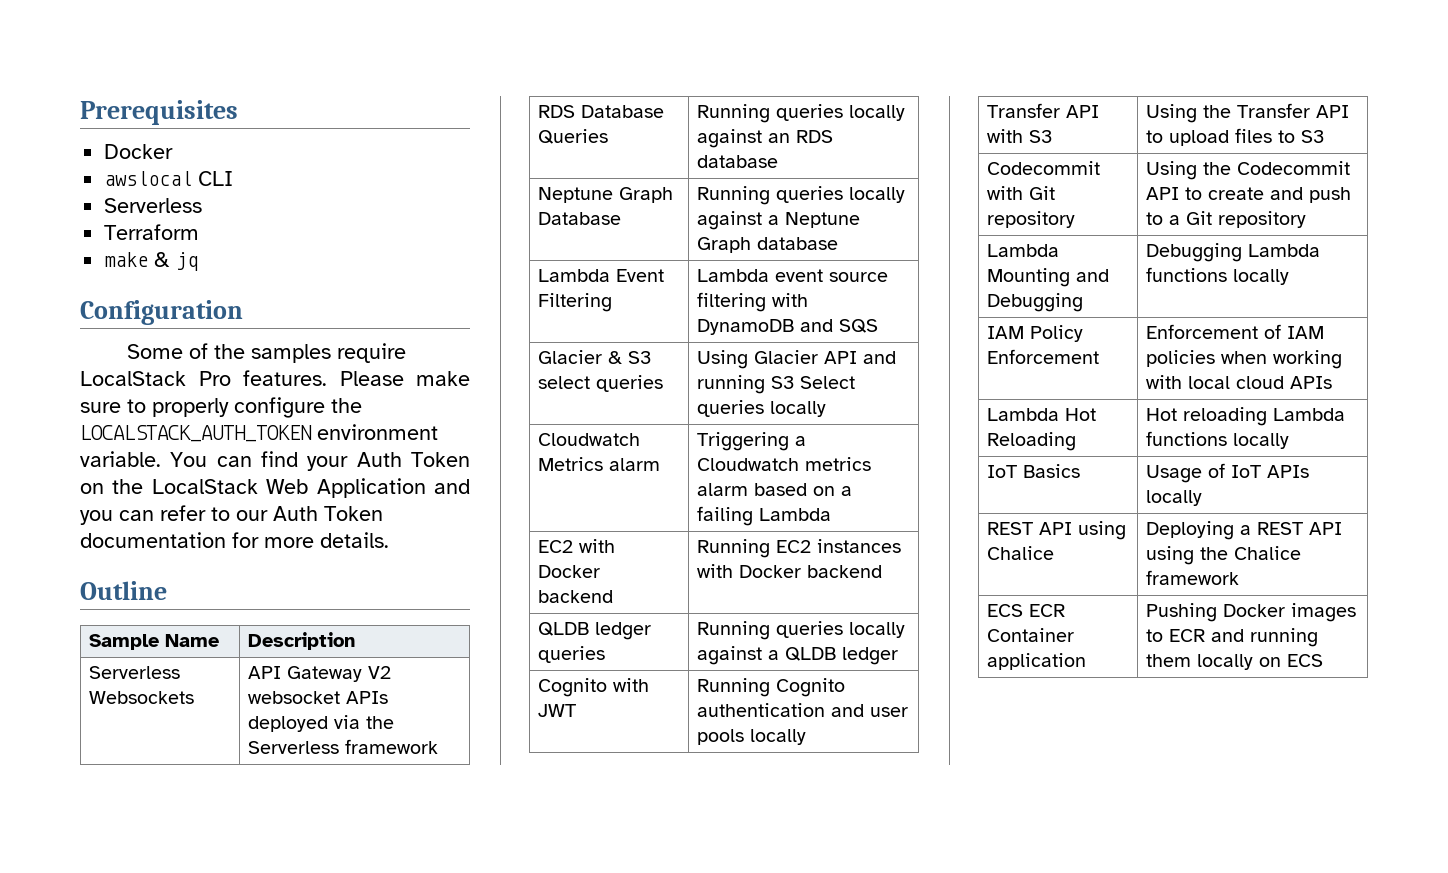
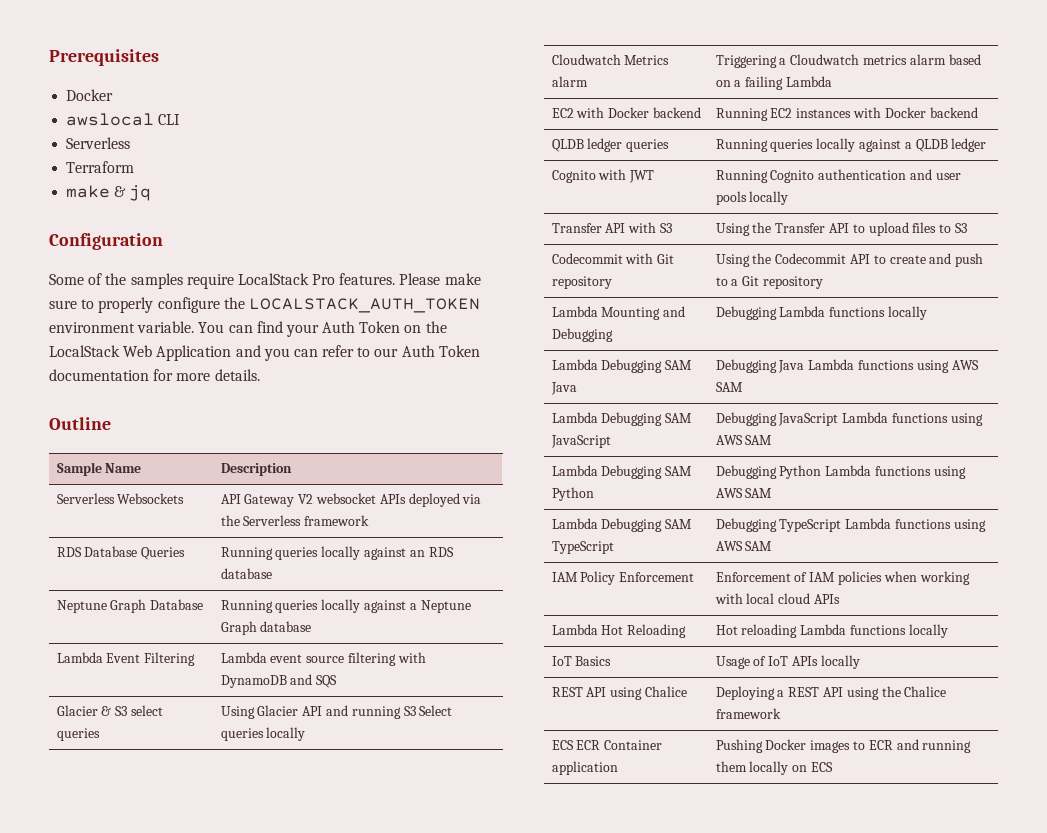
(1290, 277) none -> [551,359,693,373] [550,382,577,395] [715,359,979,373] [715,382,743,392] [551,412,693,426] [550,435,611,448] [715,412,983,426] [715,435,773,445] [551,465,693,479] [551,487,594,501] [715,465,966,479] [715,488,773,498] [551,518,693,532] [551,541,614,554] [715,518,986,532] [715,541,773,551] // Lambda Debugging SAM Java | Debugging Java Lambda functions using AWS SAM // Lambda Debugging SAM JavaScript | Debugging JavaScript Lambda functions using AWS SAM // Lambda Debugging SAM Python | Debugging Python Lambda functions using AWS SAM // Lambda Debugging SAM TypeScript | Debugging TypeScript Lambda functions using AWS SAM

